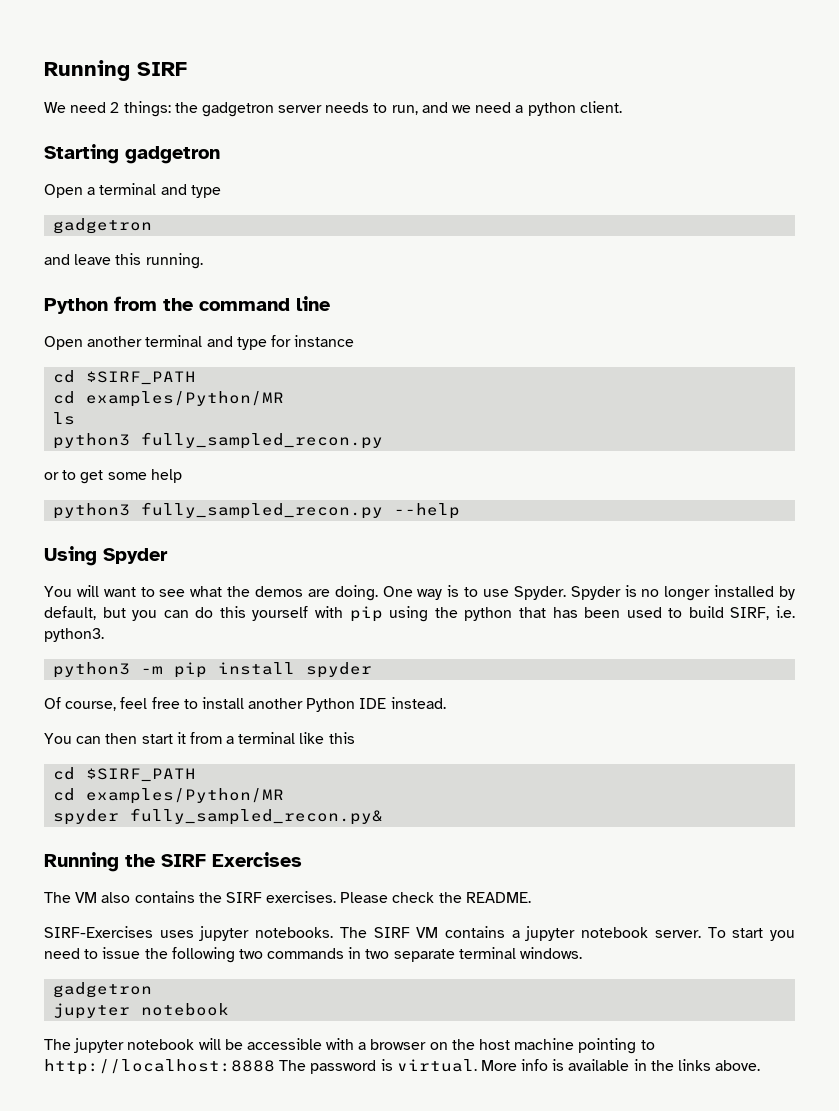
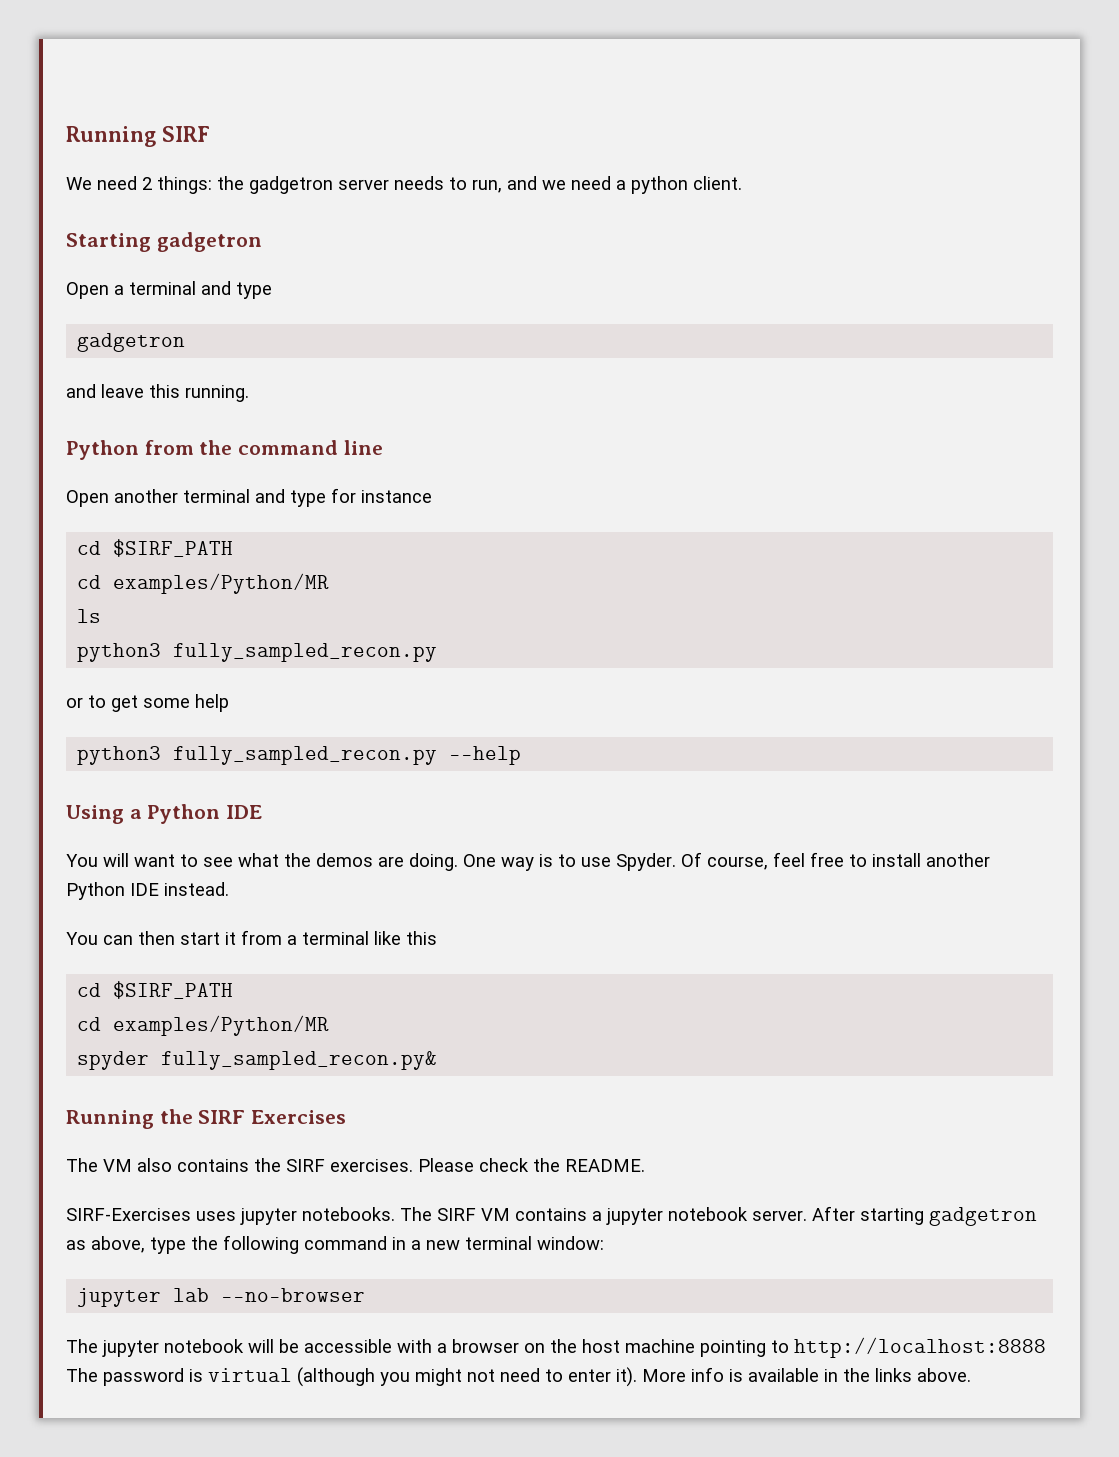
[103,548,168,564] Spyder -> [129,804,263,824] a Python IDE
[570,585,795,601] [44,606,795,622] [44,628,104,642] [53,662,373,678] Spyder is no longer installed by default, but you can do this yourself with pip using the python that has been used to build SIRF, i.e. python3. // python3 -m pip install spyder // -> (676, 862) none
[707,927,795,941] [44,947,583,963] [53,982,153,998] [53,1003,230,1019] To start you need to issue the following two commands in two separate terminal windows. // gadgetron // jupyter notebook -> [812,1206,1037,1226] [66,1235,604,1254] [77,1288,366,1307] After starting gadgetron as above, type the following command in a new terminal window: // jupyter lab --no-browser
[396,1059,477,1072] virtual. -> [208,1367,637,1387] virtual (although you might not need to enter it).

